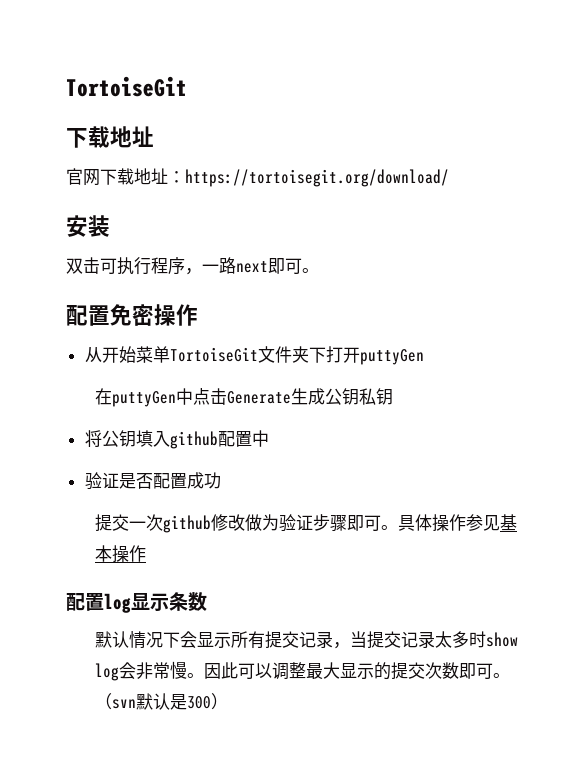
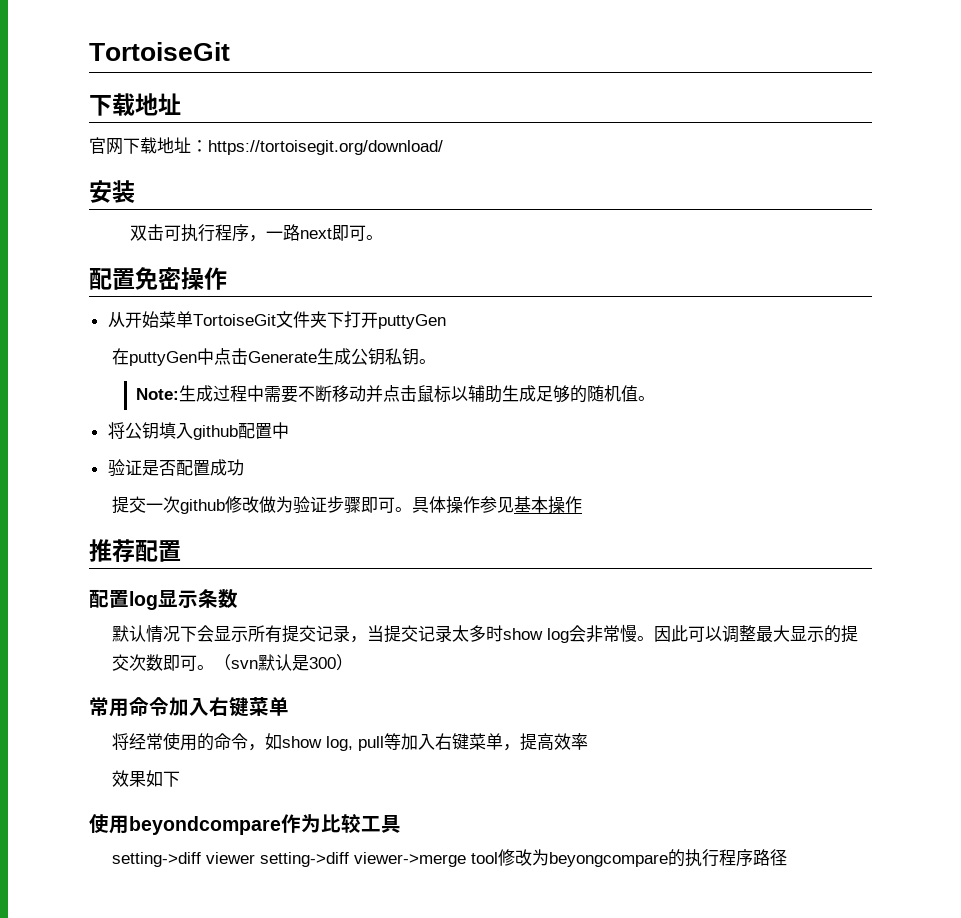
(393, 396) none -> [419,359,437,364] [135,385,655,403] 。 // Note:生成过程中需要不断移动并点击鼠标以辅助生成足够的随机值。
(146, 553) none -> [89,539,181,563] // 推荐配置
(228, 701) none -> [89,697,289,717] [112,732,589,751] [112,770,181,787] [89,813,401,835] [112,849,788,867] // 常用命令加入右键菜单 // 将经常使用的命令，如show log, pull等加入右键菜单，提高效率 // 效果如下 // 使用beyondcompare作为比较工具 // setting->diff viewer setting->diff viewer->merge tool修改为beyongcompare的执行程序路径

